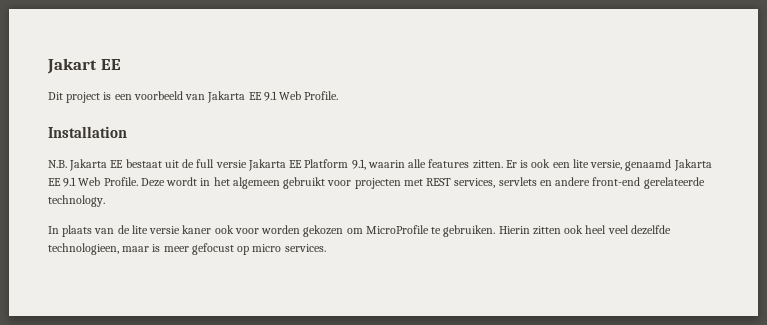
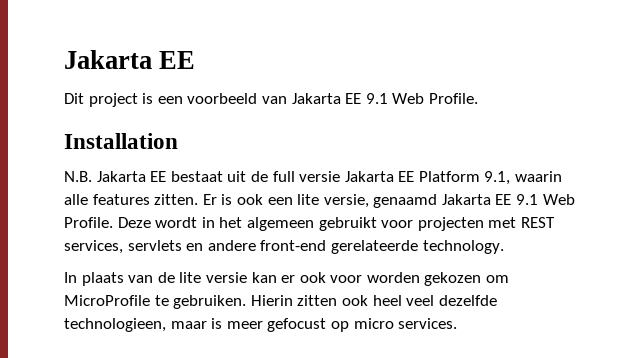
[47,58,97,74] Jakart -> [64,50,152,69] Jakarta
[182,225,212,234] kaner -> [251,272,296,283] kan er

